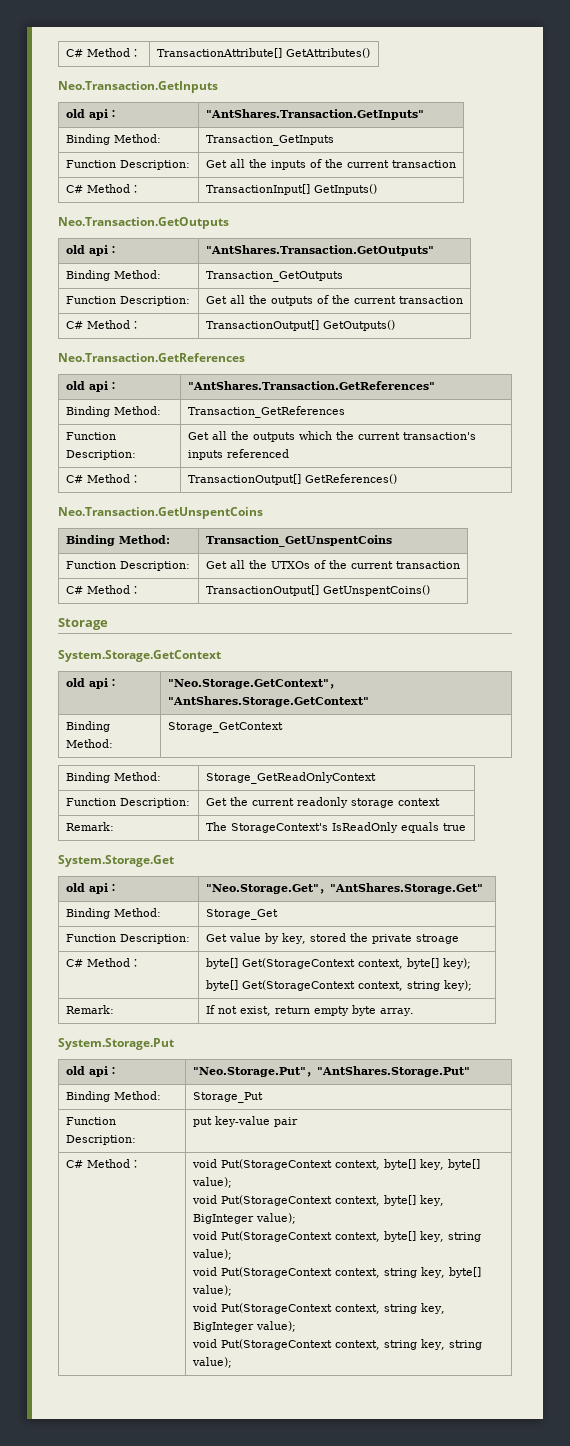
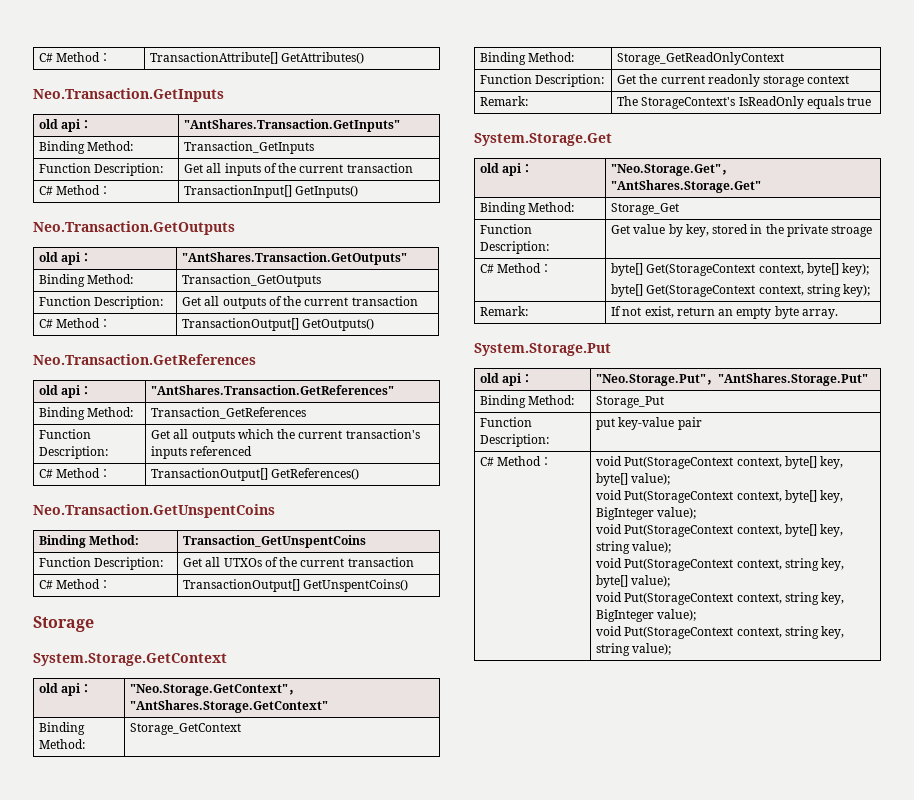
[248,159,267,168] the -> (222, 168) none
[248,295,267,304] the -> (220, 301) none
[230,431,249,440] the -> (189, 434) none
[248,560,267,569] the -> (221, 562) none
(346, 937) none -> [750,224,763,234] in
(310, 1010) none -> [718,309,734,316] an

